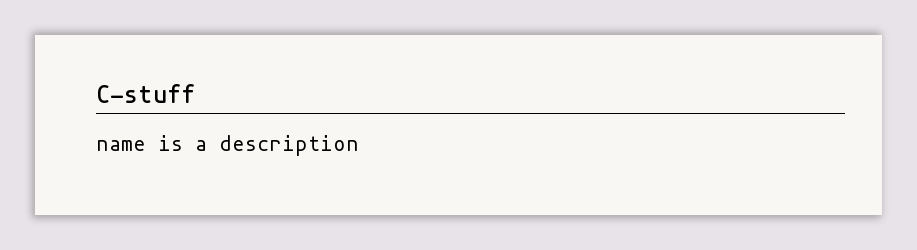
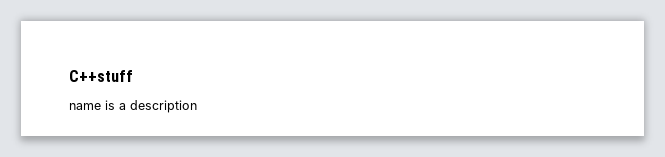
[96,84,195,103] C-stuff -> [69,70,133,82] C++stuff

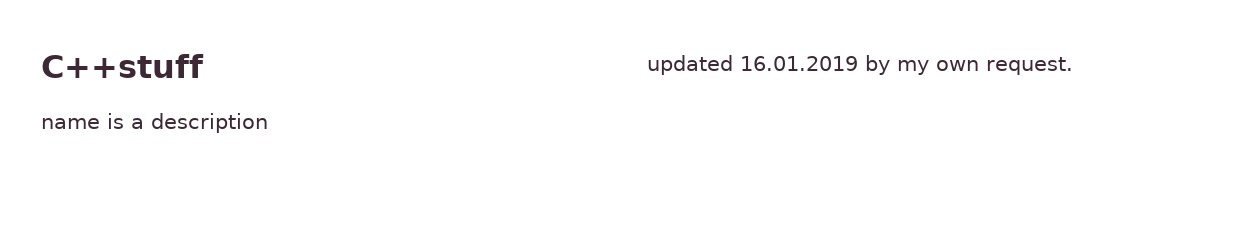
(197, 106) none -> [647,55,1073,75] // updated 16.01.2019 by my own request.

